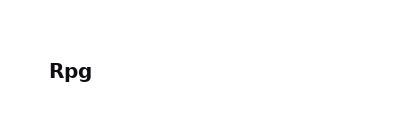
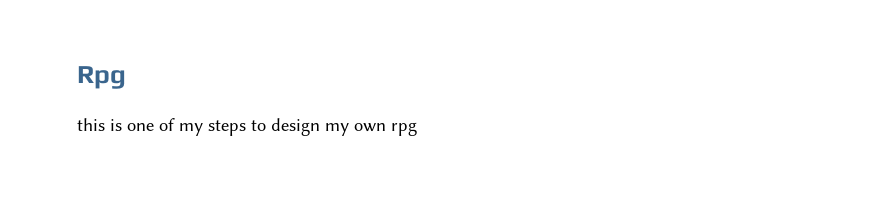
(92, 72) none -> [77,118,417,136] // this is one of my steps to design my own rpg

